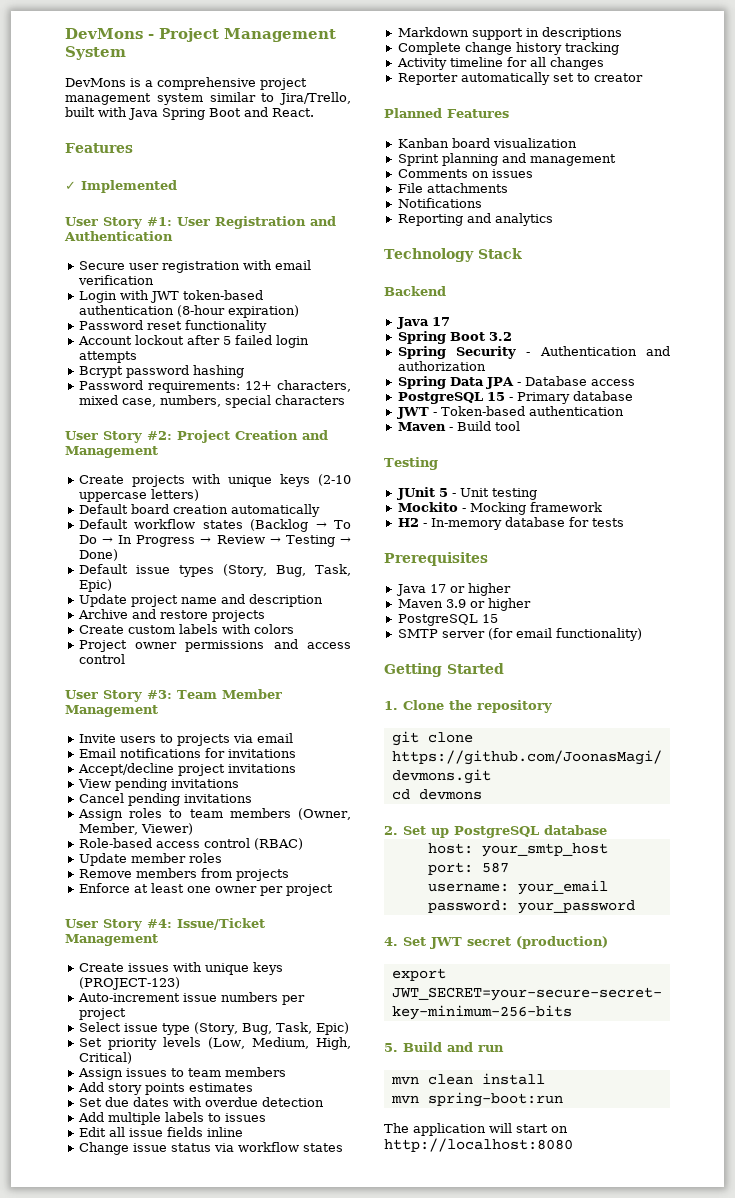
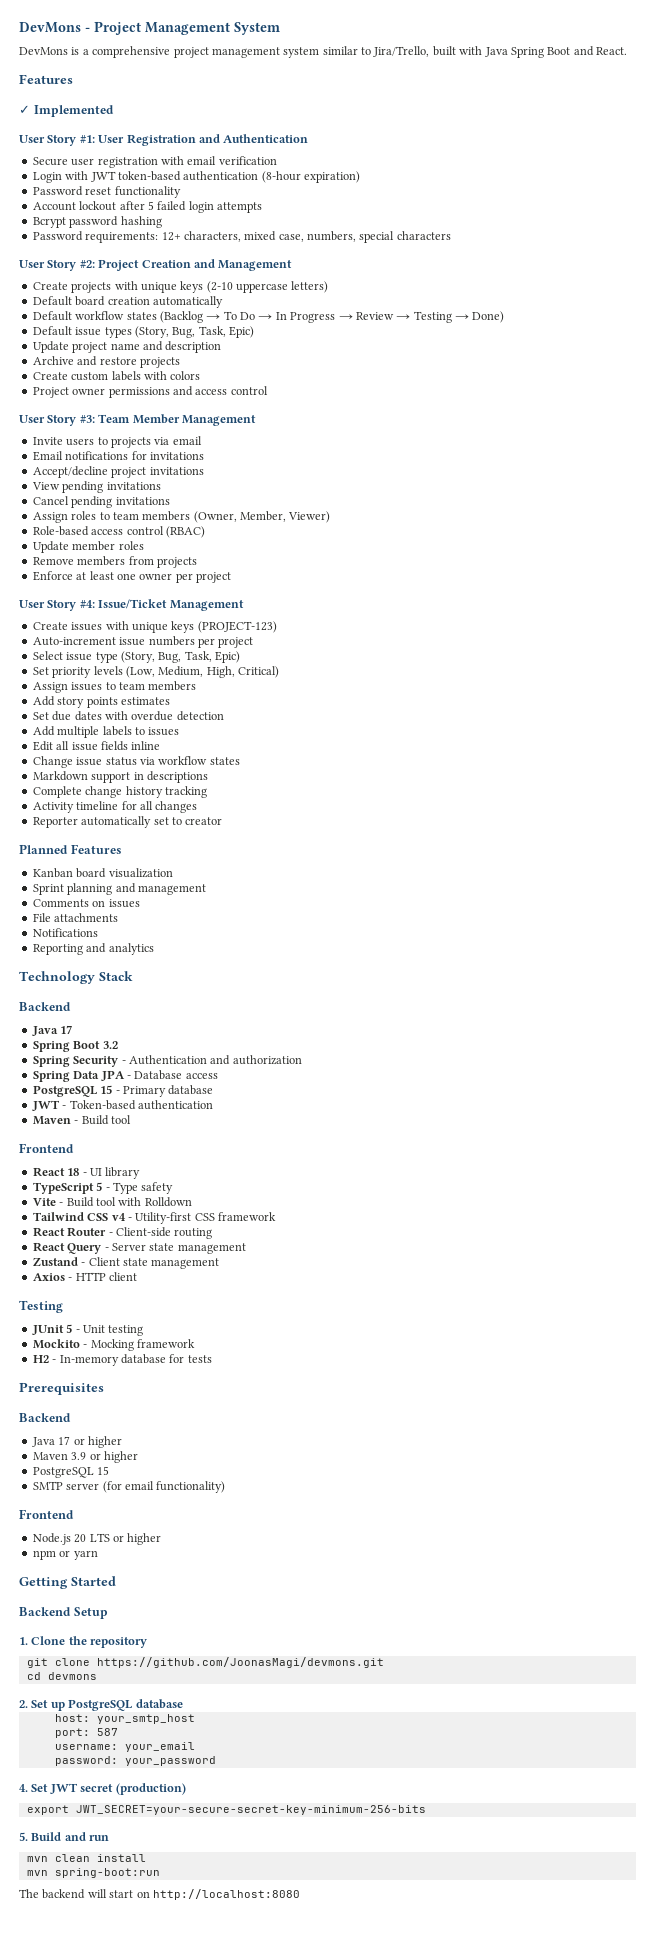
(520, 426) none -> [19,1143,74,1153] [32,1167,141,1179] [32,1182,174,1194] [32,1197,192,1207] [32,1212,276,1224] [32,1227,213,1239] [32,1242,246,1254] [32,1257,220,1269] [32,1272,137,1281] // Frontend // React 18 - UI library // TypeScript 5 - Type safety // Vite - Build tool with Rolldown // Tailwind CSS v4 - Utility-first CSS framework // React Router - Client-side routing // React Query - Server state management // Zustand - Client state management // Axios - HTTP client
(488, 559) none -> [19,1413,71,1422] // Backend
(642, 634) none -> [19,1509,74,1519] [32,1533,162,1545] [32,1550,98,1560] // Frontend // Node.js 20 LTS or higher // npm or yarn
(504, 668) none -> [19,1607,108,1619] // Backend Setup
[413,1123,486,1136] application -> [42,1889,86,1899] backend

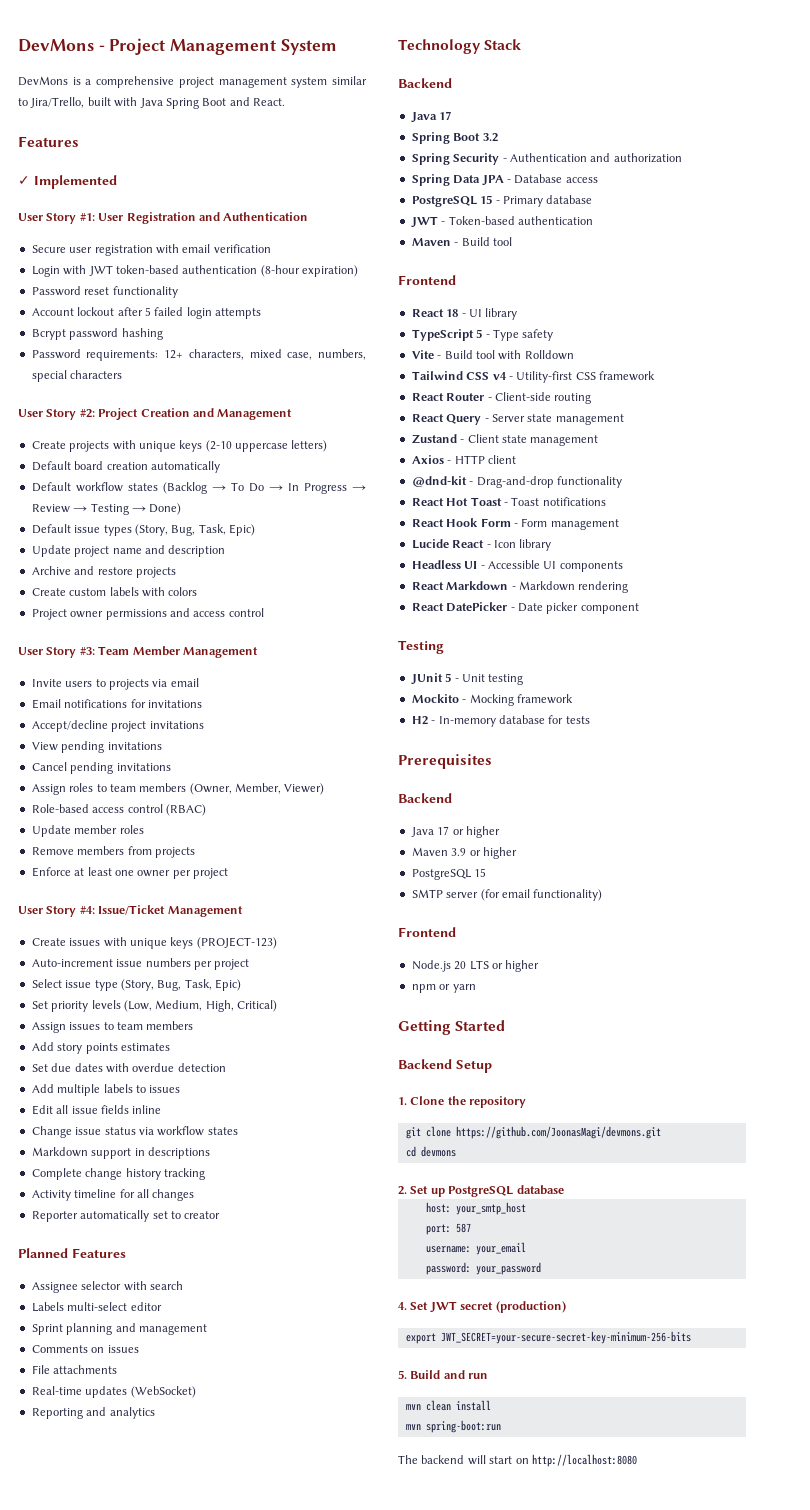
[32,868,173,878] Kanban board visualization -> [31,1281,183,1293] [31,1302,162,1312] Assignee selector with search // Labels multi-select editor
[32,928,98,937] Notifications -> [31,1386,196,1398] Real-time updates (WebSocket)
(137, 1276) none -> [411,476,622,488] [411,497,606,506] [411,518,619,530] [411,539,552,551] [411,560,623,572] [411,581,629,593] [411,602,639,614] // @dnd-kit - Drag-and-drop functionality // React Hot Toast - Toast notifications // React Hook Form - Form management // Lucide React - Icon library // Headless UI - Accessible UI components // React Markdown - Markdown rendering // React DatePicker - Date picker component

